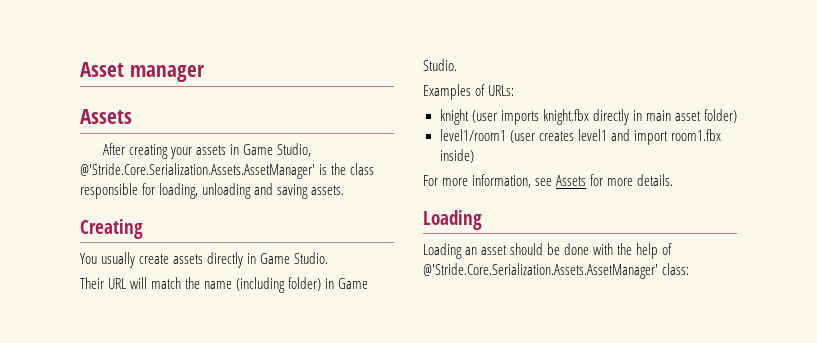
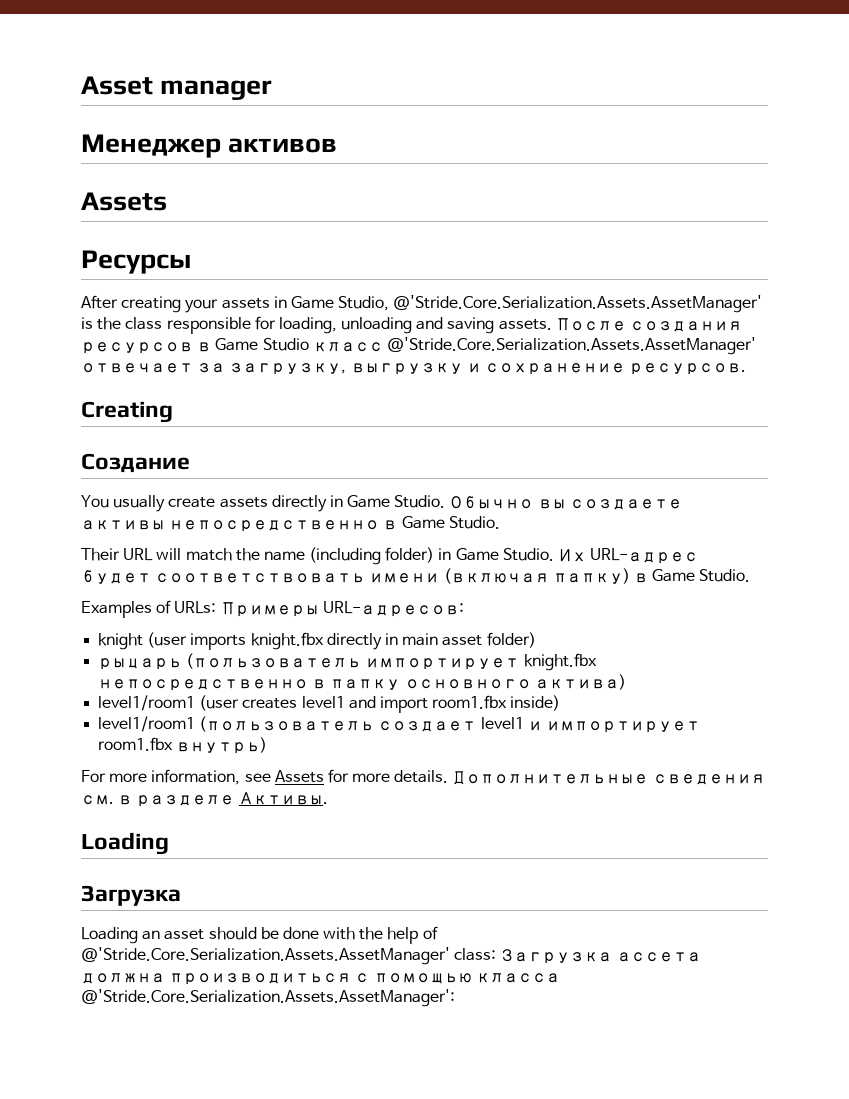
[80,109,132,124] // Assets -> [81,134,338,158] [81,192,167,211] [81,250,191,274] // Менеджер активов // Assets // Ресурсы
(345, 190) none -> [555,318,743,332] [81,337,756,355] [81,363,747,375] После создания ресурсов в Game Studio класс @'Stride.Core.Serialization.Assets.AssetManager' отвечает за загрузку, выгрузку и сохранение ресурсов.
(143, 229) none -> [81,453,190,473] // Создание
(329, 258) none -> [449,496,682,510] [81,516,500,532] Обычно вы создаете активы непосредственно в Game Studio.
(457, 65) none -> [558,548,699,564] [81,568,751,584] Их URL-адрес будет соответствовать имени (включая папку) в Game Studio.
(515, 90) none -> [220,601,464,617] Примеры URL-адресов:
(737, 116) none -> [98,653,597,671] [98,674,626,691] // рыцарь (пользователь импортирует knight.fbx непосредственно в папку основного актива)
(474, 156) none -> [98,716,700,733] [98,737,268,754] // level1/room1 (пользователь создает level1 и импортирует room1.fbx внутрь)
[423,210,482,230] // Loading -> [452,771,765,785] [81,792,328,807] [81,832,169,855] [81,885,181,906] Дополнительные сведения см. в разделе Активы. // Loading // Загрузка
(690, 269) none -> [500,949,701,964] [81,973,560,985] [81,989,455,1007] Загрузка ассета должна производиться с помощью класса @'Stride.Core.Serialization.Assets.AssetManager':

